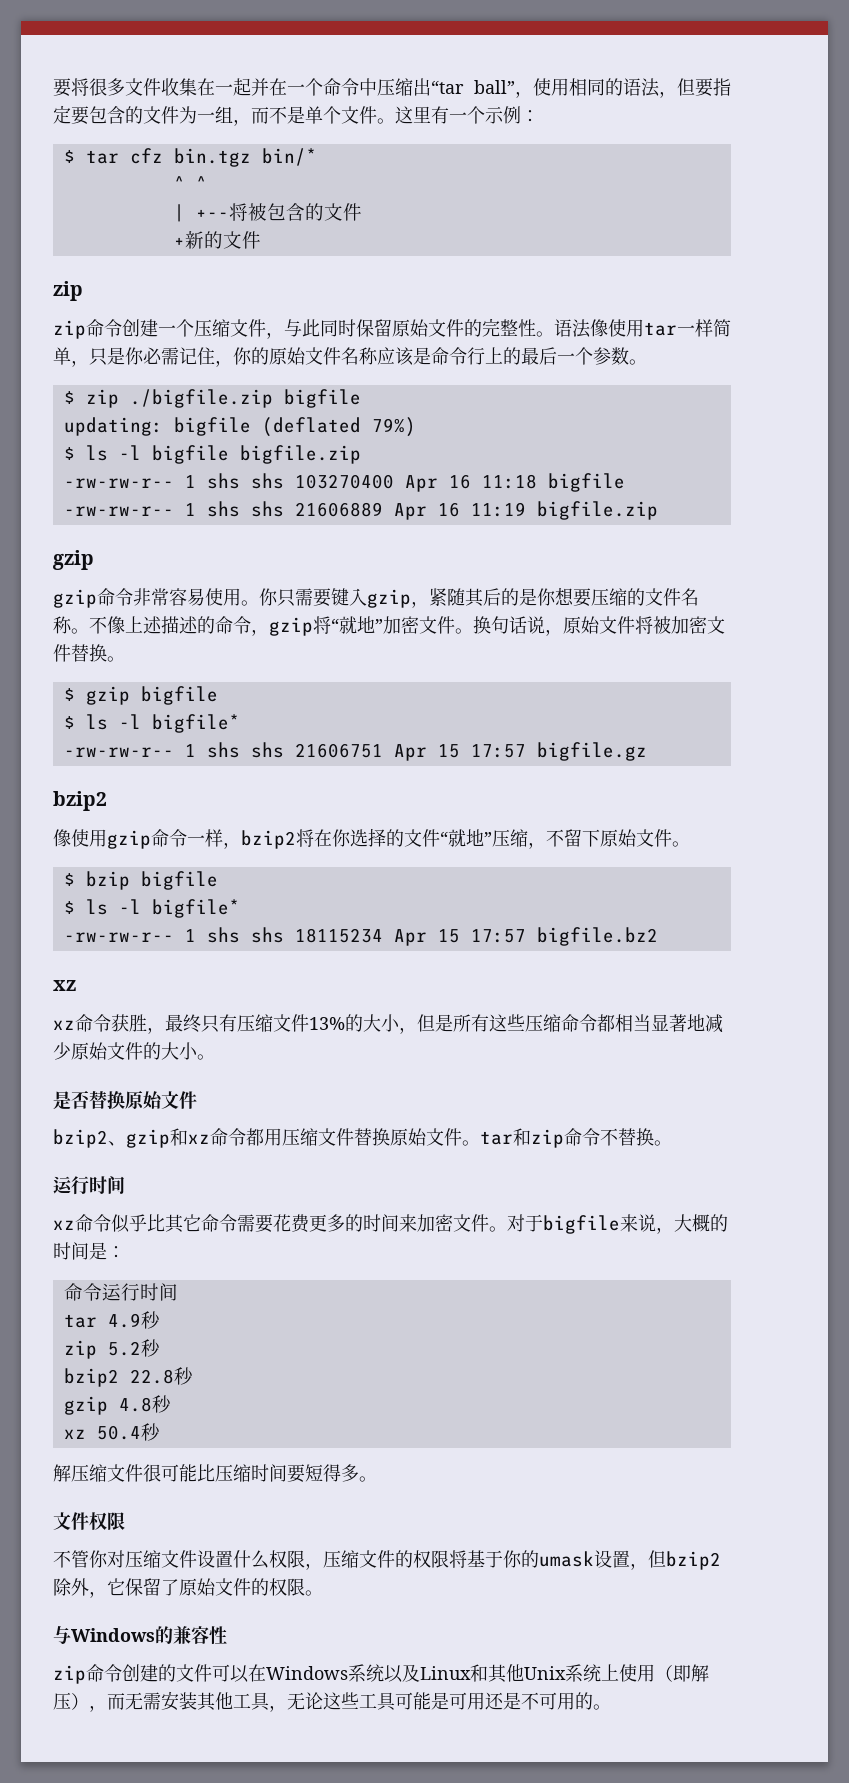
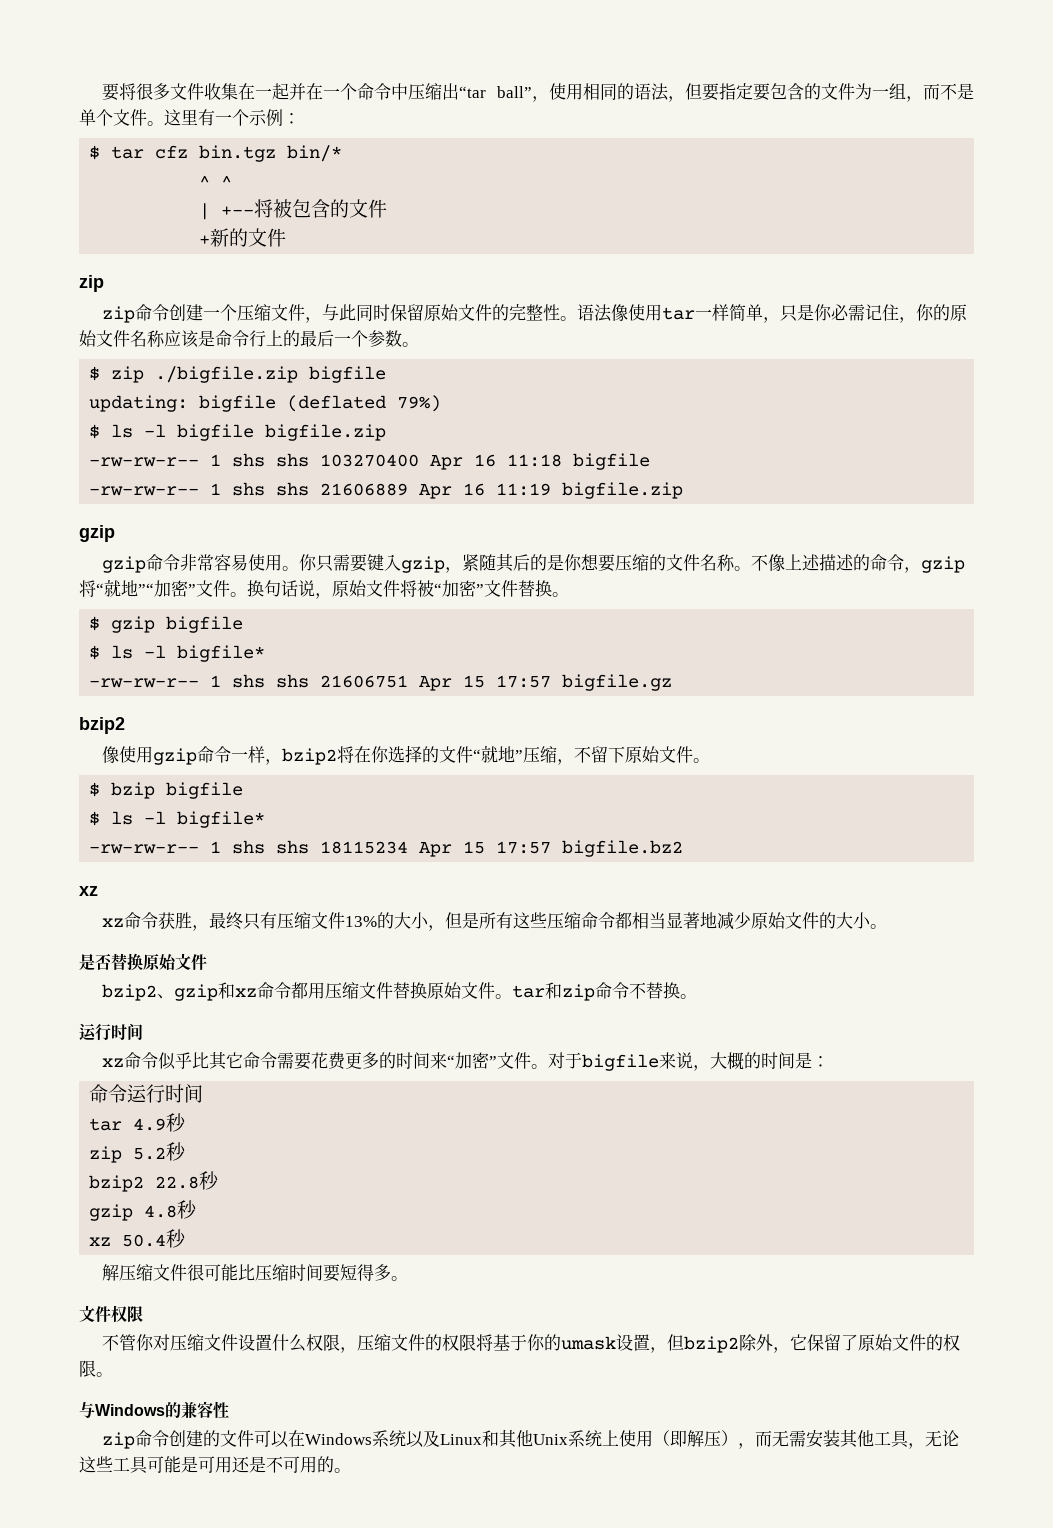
[375,616,419,634] ”加密 -> [138,580,196,597] ”“加密”
[671,616,707,634] 加密 -> [434,580,484,597] “加密”
[417,1214,453,1232] 加密 -> [446,1052,497,1069] “加密”

